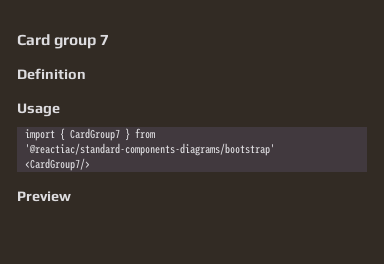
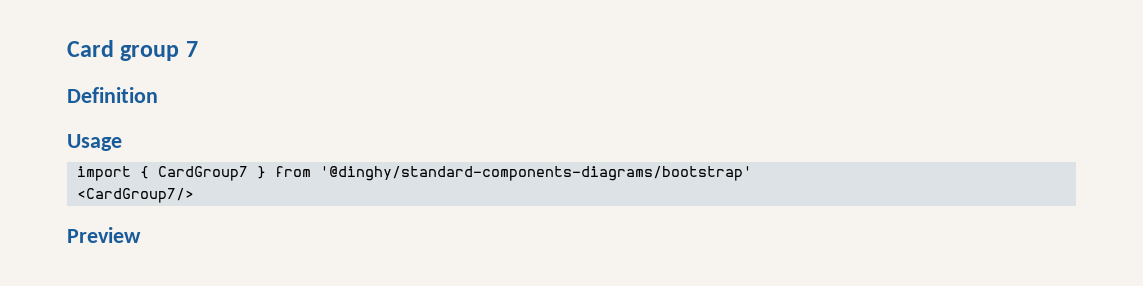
[24,143,275,156] '@reactiac/standard-components-diagrams/bootstrap' -> [320,166,753,181] '@dinghy/standard-components-diagrams/bootstrap'

